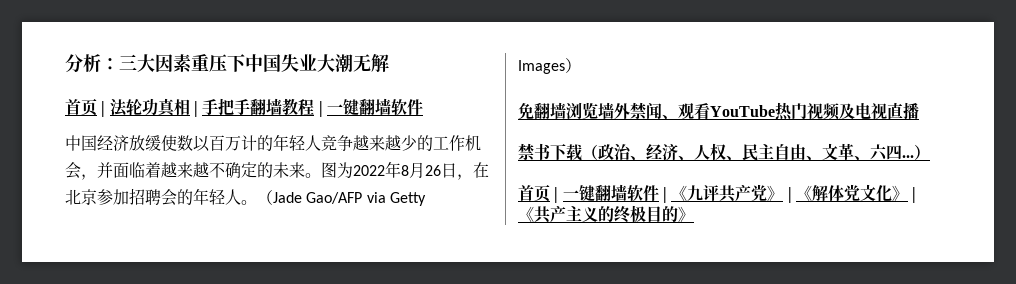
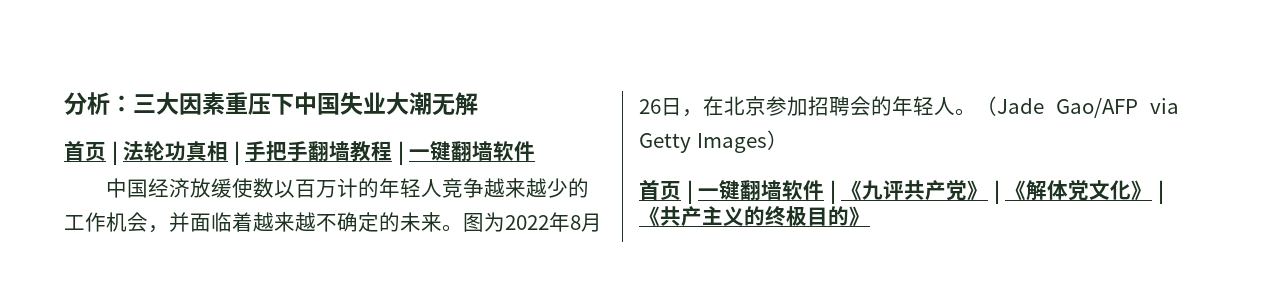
[518,102,919,120] [518,143,930,161] // 免翻墙浏览墙外禁闻、观看YouTube热门视频及电视直播 // 禁书下载（政治、经济、人权、民主自由、文革、六四...） -> (788, 140) none

